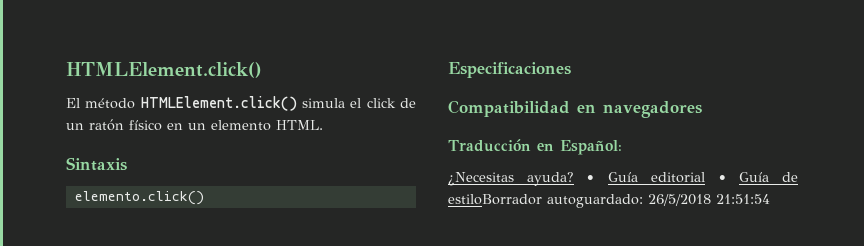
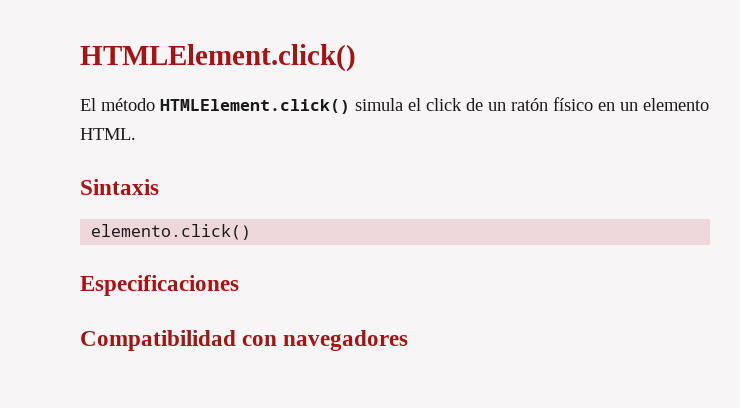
[577,104,596,113] en -> [242,335,278,346] con
[448,139,622,155] [448,172,798,186] [448,194,770,208] // Traducción en Español: // ¿Necesitas ayuda? • Guía editorial • Guía de estiloBorrador autoguardado: 26/5/2018 21:51:54 -> (409, 340) none

